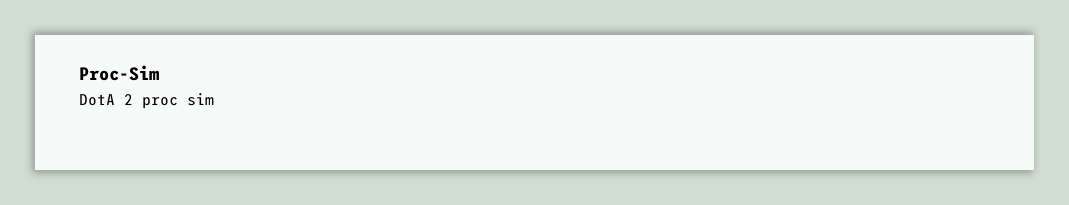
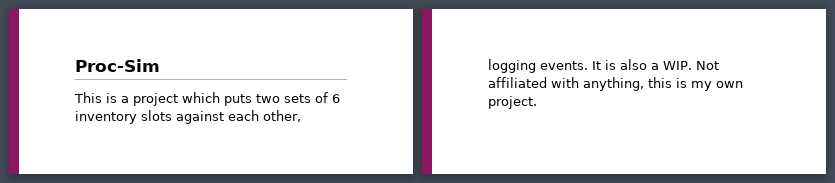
[79,93,214,109] DotA 2 proc sim -> [74,92,340,106] [75,110,301,124] [488,59,719,73] [488,77,743,91] [488,96,537,109] This is a project which puts two sets of 6 inventory slots against each other, logging events. It is also a WIP. Not affiliated with anything, this is my own project.

